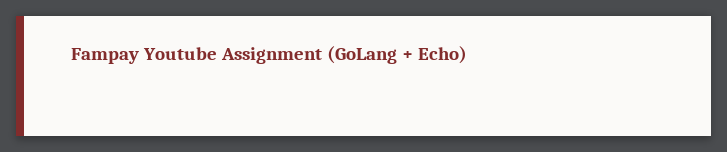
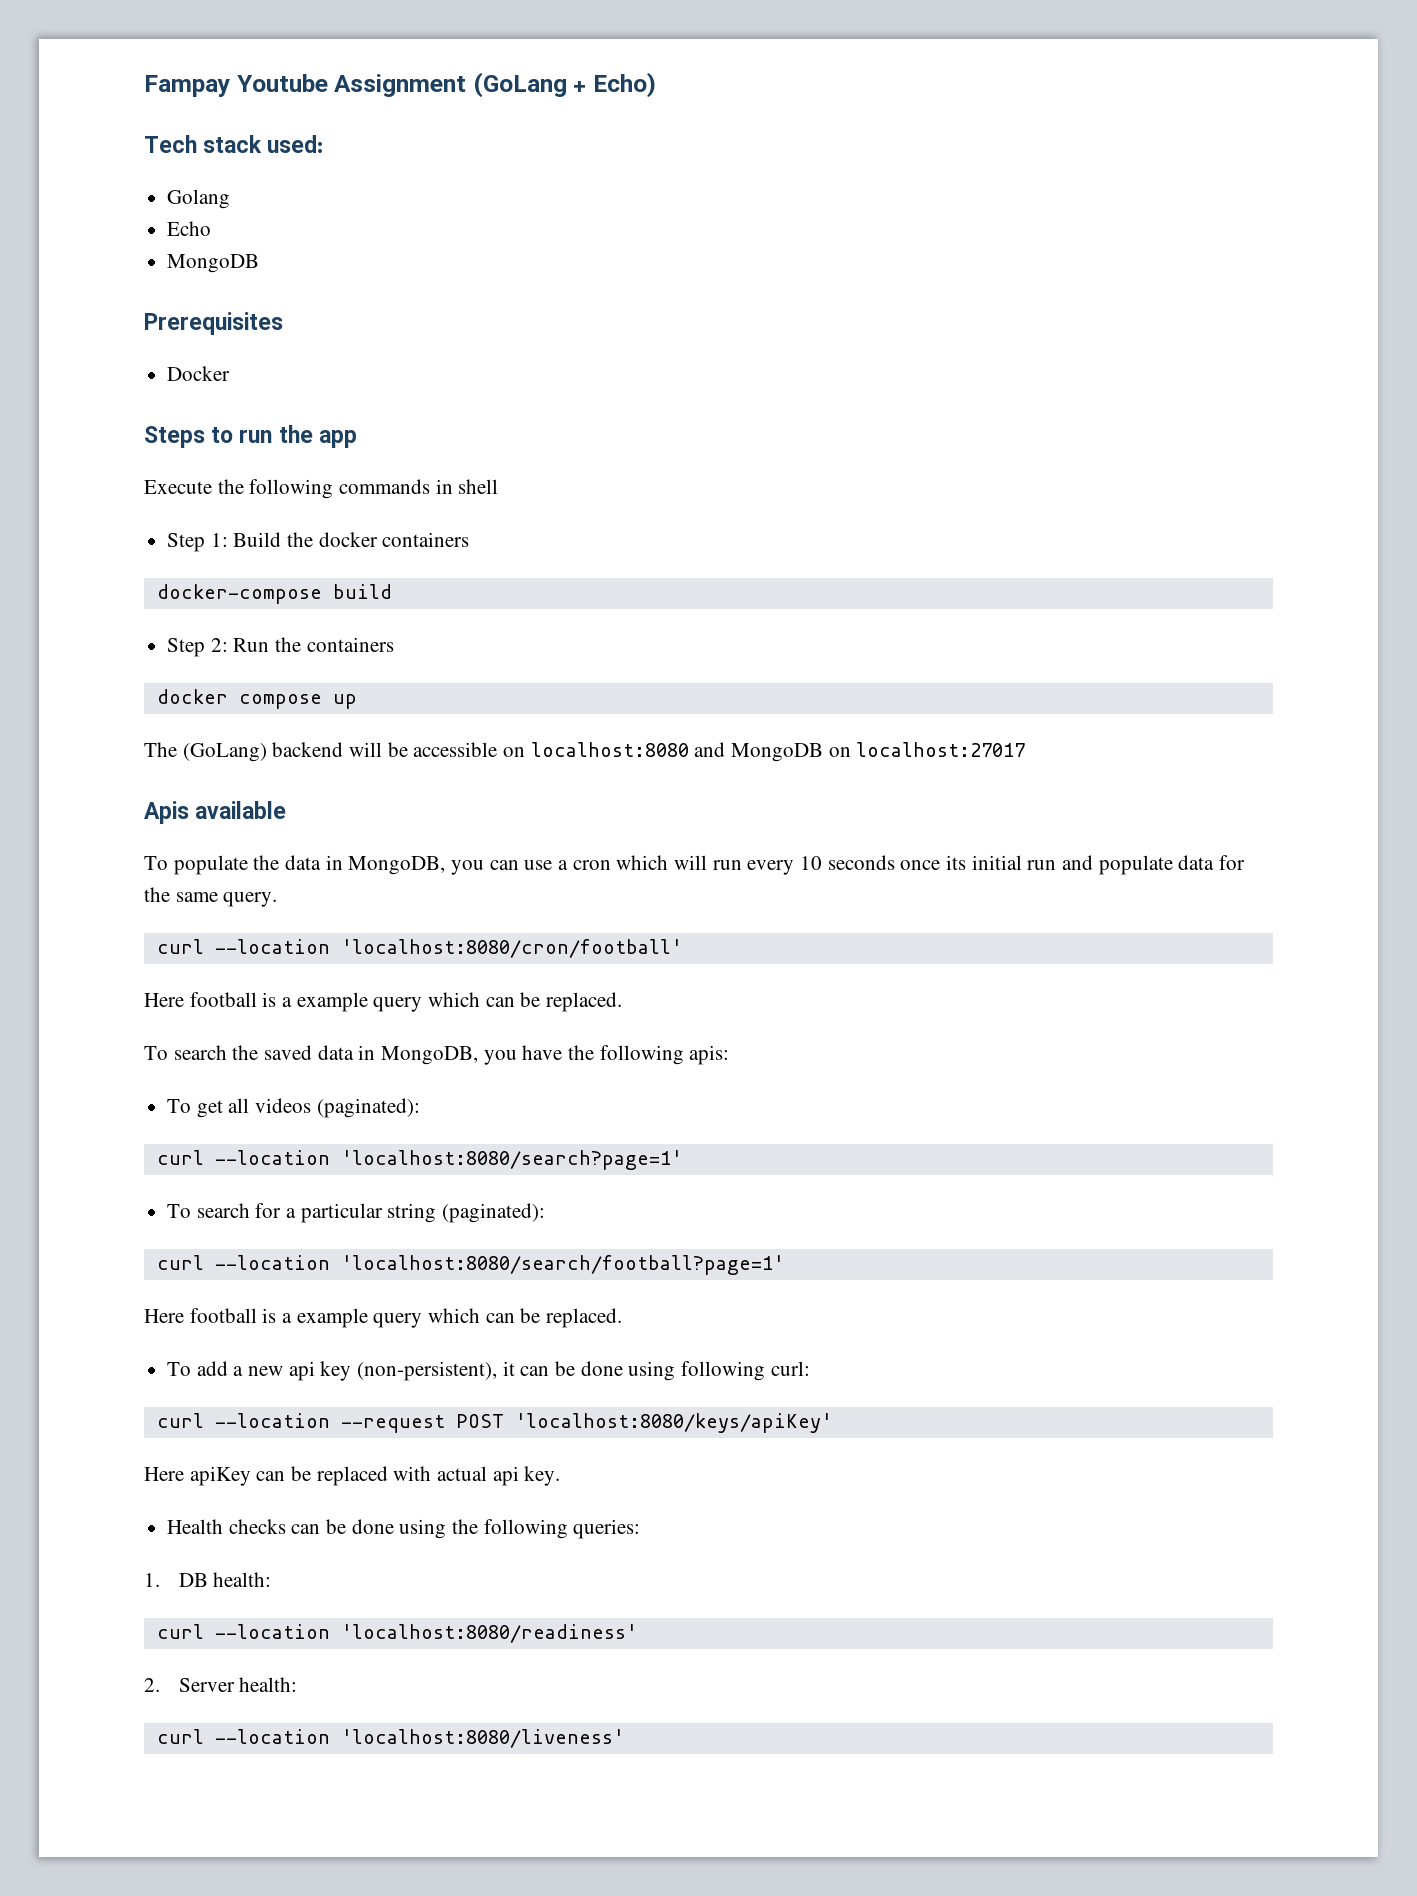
(467, 55) none -> [144,135,324,153] [167,189,231,209] [167,221,212,236] [167,254,260,273] [144,312,283,335] [167,366,231,381] [144,425,357,448] [144,479,499,499] [167,532,470,552] [156,584,392,604] [167,637,394,657] [156,689,357,709] [144,742,1026,762] [144,801,287,824] [144,855,1246,875] [144,887,278,907] [156,939,682,958] [144,992,623,1012] [144,1045,730,1065] [167,1098,420,1118] [156,1150,682,1170] [167,1203,546,1223] [156,1255,784,1275] [144,1308,623,1328] [167,1361,810,1381] [156,1413,832,1433] [144,1466,561,1486] [167,1519,641,1539] [144,1572,272,1587] [156,1624,637,1643] [144,1677,298,1692] [156,1729,624,1748] // Tech stack used: // Golang // Echo // MongoDB // Prerequisites // Docker // Steps to run the app // Execute the following commands in shell // Step 1: Build the docker containers // docker-compose build // Step 2: Run the containers // docker compose up // The (GoLang) backend will be accessible on localhost:8080 and MongoDB on localhost:27017 // Apis available // To populate the data in MongoDB, you can use a cron which will run every 10 seconds once its initial run and populate data for the same query. // curl --location 'localhost:8080/cron/football' // Here football is a example query which can be replaced. // To search the saved data in MongoDB, you have the following apis: // To get all videos (paginated): // curl --location 'localhost:8080/search?page=1' // To search for a particular string (paginated): // curl --location 'localhost:8080/search/football?page=1' // Here football is a example query which can be replaced. // To add a new api key (non-persistent), it can be done using following curl: // curl --location --request POST 'localhost:8080/keys/apiKey' // Here apiKey can be replaced with actual api key. // Health checks can be done using the following queries: // 1. DB health: // curl --location 'localhost:8080/readiness' // 2. Server health: // curl --location 'localhost:8080/liveness'

